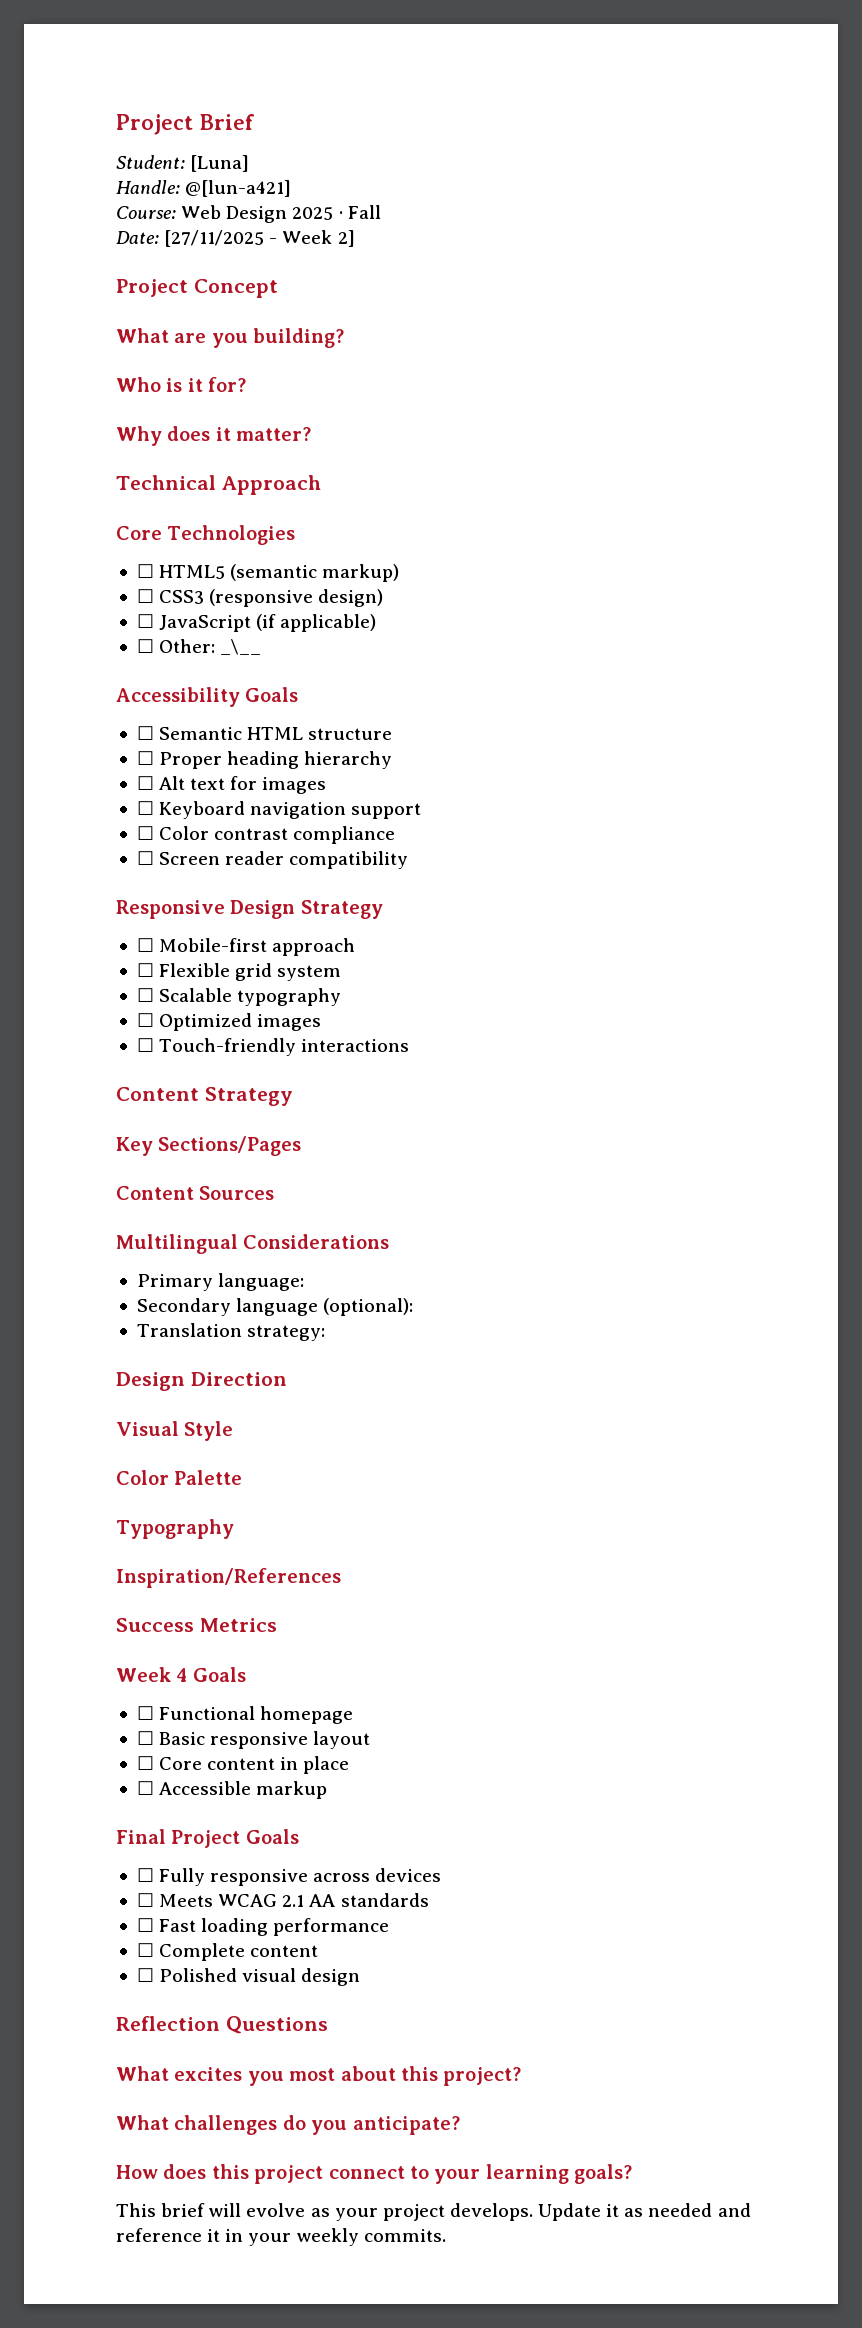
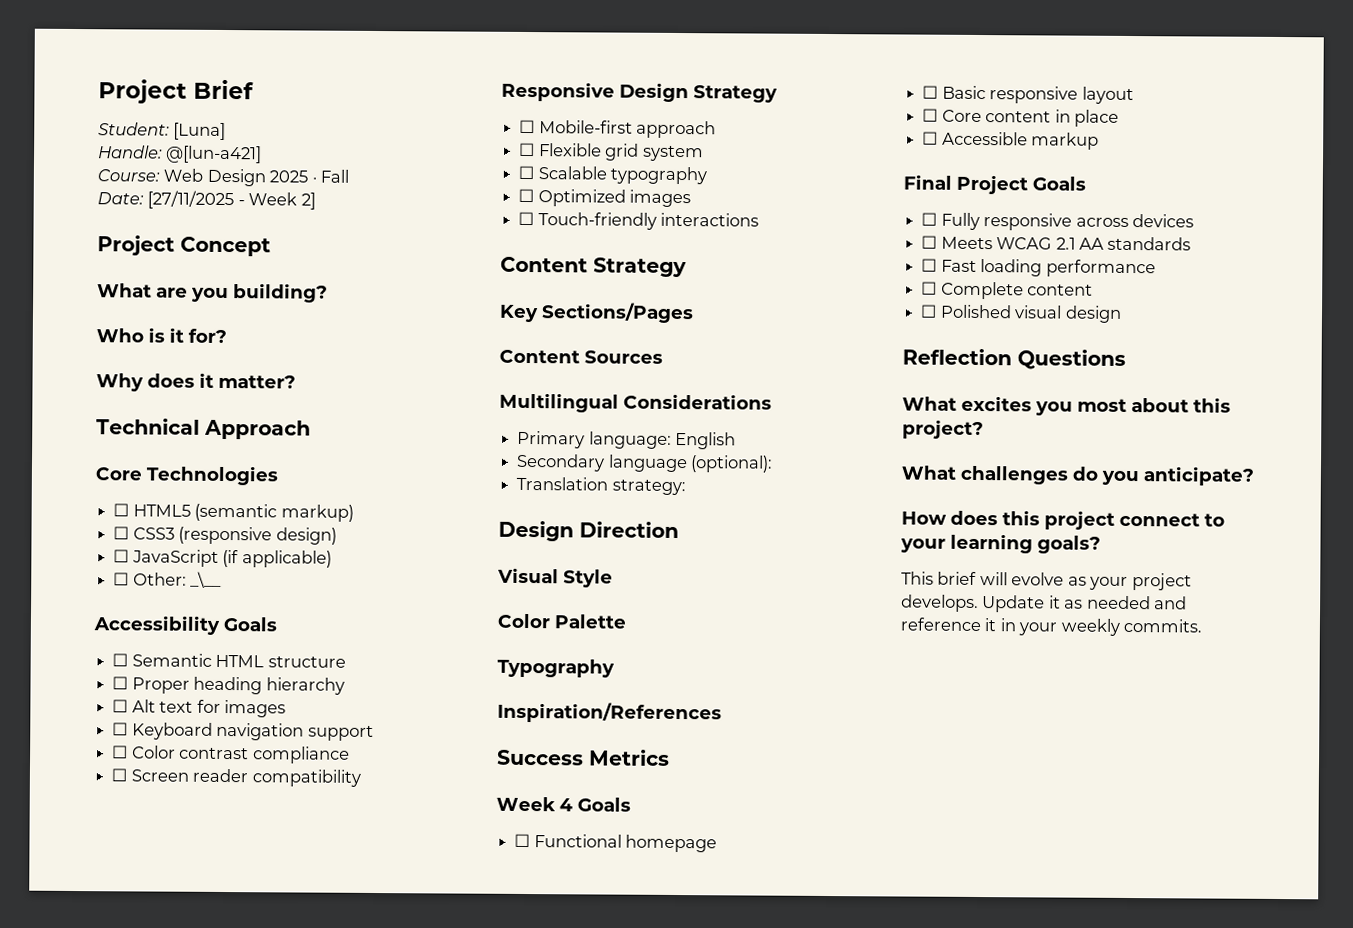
(305, 1282) none -> [675,431,737,450] English

